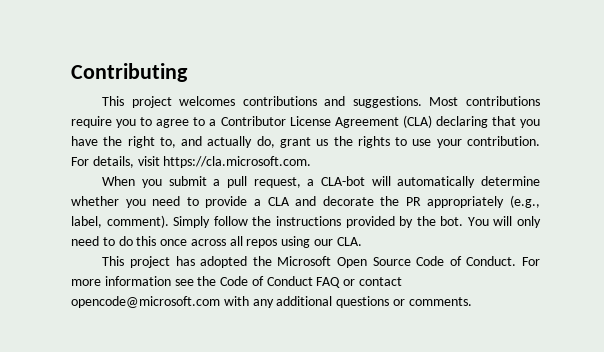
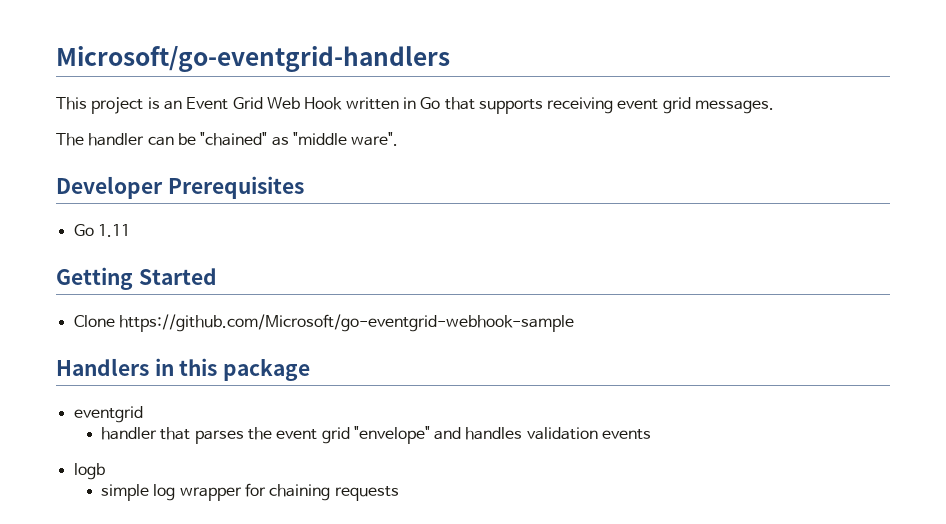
[71,63,188,82] [102,96,540,108] [71,115,540,128] [71,136,540,148] [71,156,312,168] [102,176,540,188] [71,195,540,208] [71,215,541,228] [71,236,362,248] [102,256,540,268] [71,276,403,288] [71,296,472,308] Contributing // This project welcomes contributions and suggestions. Most contributions require you to agree to a Contributor License Agreement (CLA) declaring that you have the right to, and actually do, grant us the rights to use your contribution. For details, visit https://cla.microsoft.com. // When you submit a pull request, a CLA-bot will automatically determine whether you need to provide a CLA and decorate the PR appropriately (e.g., label, comment). Simply follow the instructions provided by the bot. You will only need to do this once across all repos using our CLA. // This project has adopted the Microsoft Open Source Code of Conduct. For more information see the Code of Conduct FAQ or contact opencode@microsoft.com with any additional questions or comments. -> [56,46,450,72] [56,97,775,114] [56,132,399,146] [56,176,304,199] [73,224,130,237] [56,267,217,290] [73,314,574,332] [56,358,311,381] [73,406,143,423] [100,426,652,444] [73,463,105,480] [100,483,399,501] Microsoft/go-eventgrid-handlers // This project is an Event Grid Web Hook written in Go that supports receiving event grid messages. // The handler can be "chained" as "middle ware". // Developer Prerequisites // Go 1.11 // Getting Started // Clone https://github.com/Microsoft/go-eventgrid-webhook-sample // Handlers in this package // eventgrid // handler that parses the event grid "envelope" and handles validation events // logb // simple log wrapper for chaining requests

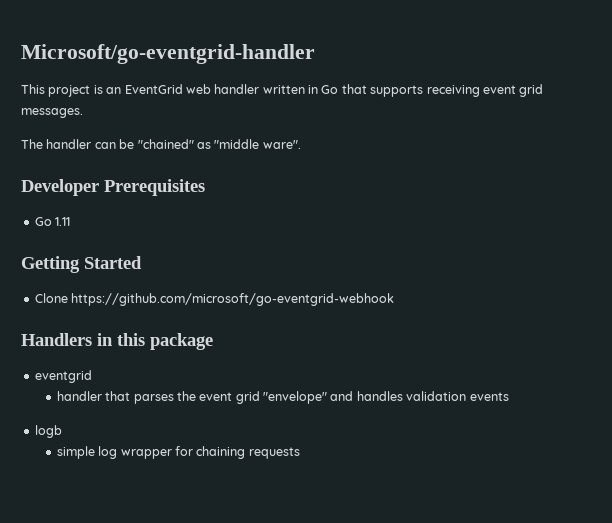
[56,46,450,72] Microsoft/go-eventgrid-handlers -> [21,44,315,64] Microsoft/go-eventgrid-handler
[186,97,343,110] Event Grid Web Hook -> [124,84,260,94] EventGrid web handler
[118,314,574,332] https://github.com/Microsoft/go-eventgrid-webhook-sample -> [71,293,395,306] https://github.com/microsoft/go-eventgrid-webhook

